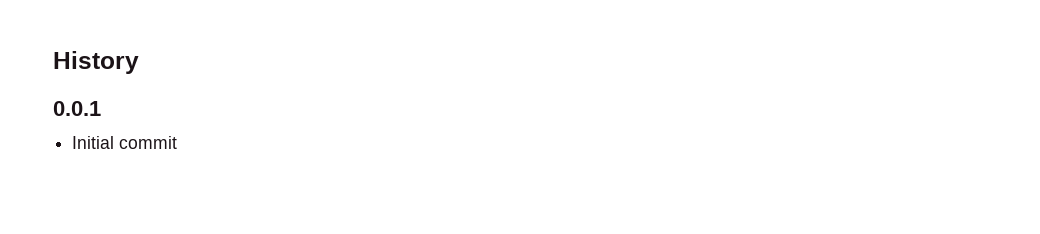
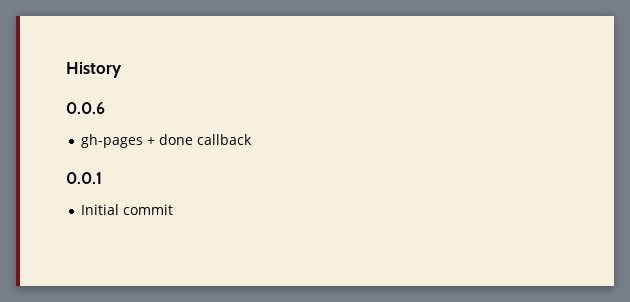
(139, 62) none -> [66,102,105,114] [80,134,252,148] // 0.0.6 // gh-pages + done callback

